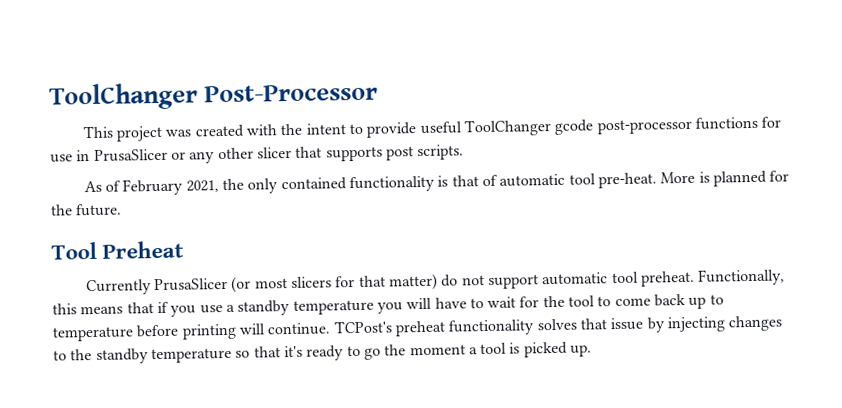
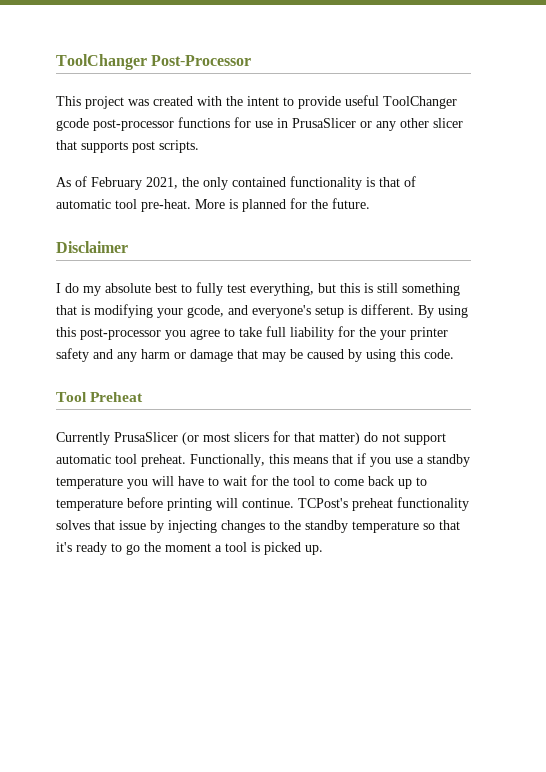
(123, 210) none -> [56,241,128,253] [56,282,460,296] [56,304,468,318] [56,326,448,340] [56,348,454,362] // Disclaimer // I do my absolute best to fully test everything, but this is still something that is modifying your gcode, and everyone's setup is different. By using this post-processor you agree to take full liability for the your printer safety and any harm or damage that may be caused by using this code.

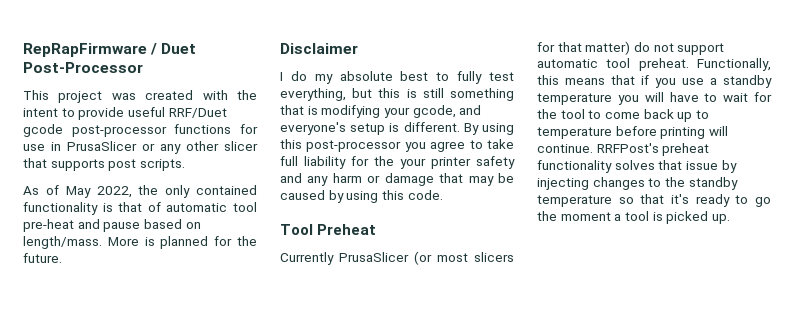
[56,54,147,70] ToolChanger -> [23,43,197,57] RepRapFirmware / Duet
[383,96,457,109] ToolChanger -> [168,108,227,118] RRF/Duet
[91,177,178,190] February 2021, -> [65,186,132,198] May 2022,
[141,199,191,212] pre-heat. -> [23,219,201,232] [23,236,102,249] pre-heat and pause based on length/mass.
[298,498,348,508] TCPost's -> [596,143,659,153] RRFPost's

